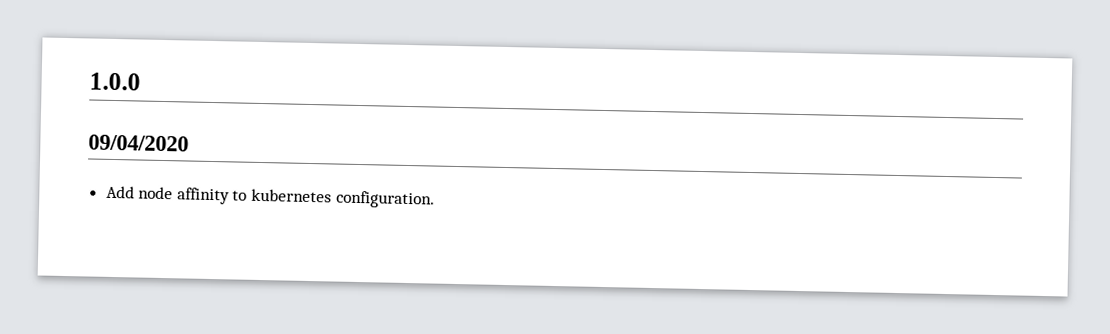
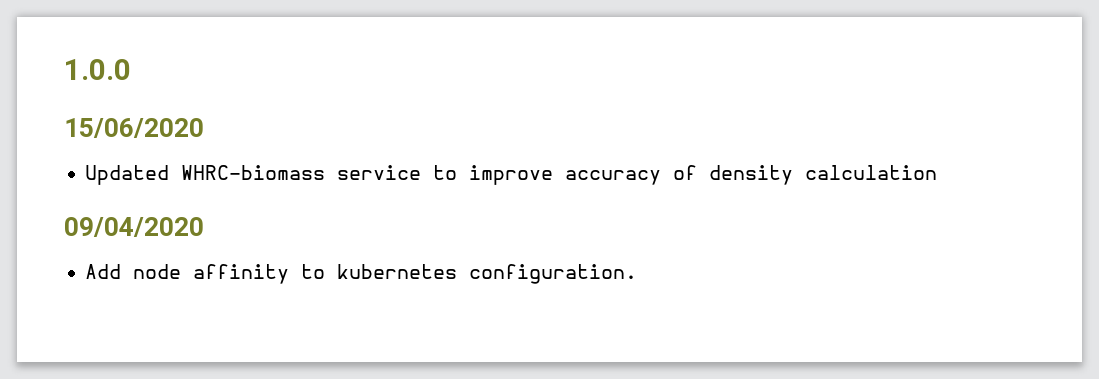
(141, 81) none -> [64,118,204,138] [85,165,938,185] // 15/06/2020 // Updated WHRC-biomass service to improve accuracy of density calculation

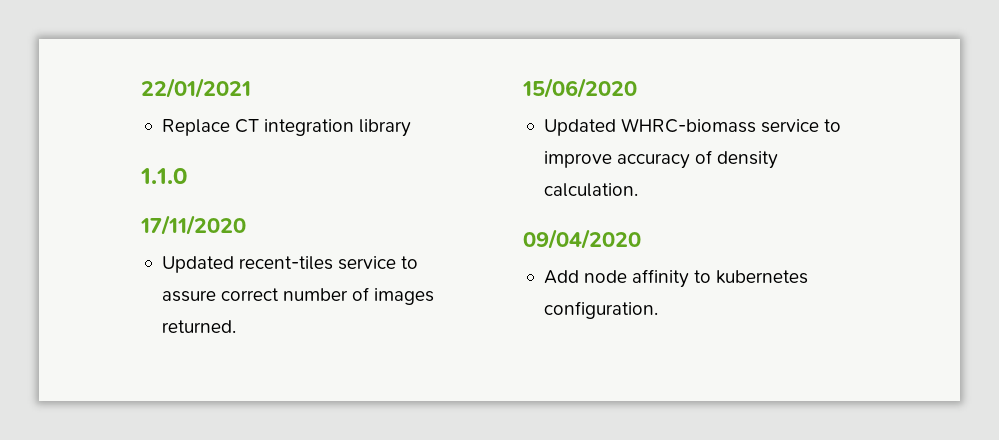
[64,59,131,80] 1.0.0 -> [141,78,251,98] [161,119,412,137] [140,168,187,184] [140,215,246,235] [161,256,419,273] [161,287,435,305] [161,320,236,333] 22/01/2021 // Replace CT integration library // 1.1.0 // 17/11/2020 // Updated recent-tiles service to assure correct number of images returned.
[805,165,938,180] calculation -> [543,183,638,197] calculation.

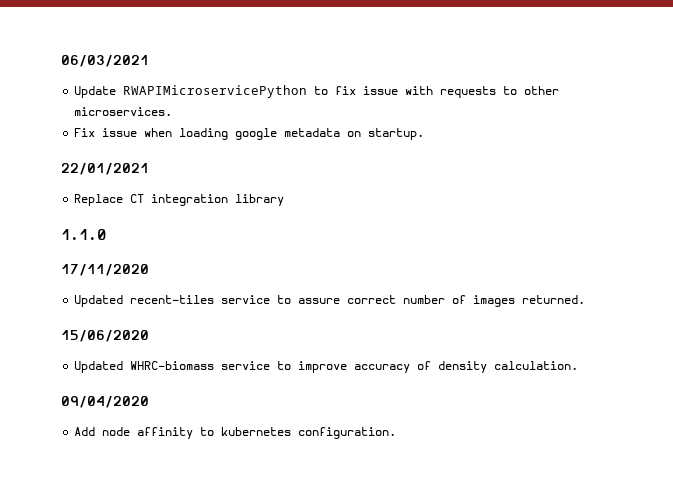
(141, 88) none -> [61,55,149,67] [74,85,560,98] [74,107,173,116] [74,128,425,140] 06/03/2021 // Update RWAPIMicroservicePython to fix issue with requests to other microservices. // Fix issue when loading google metadata on startup. //

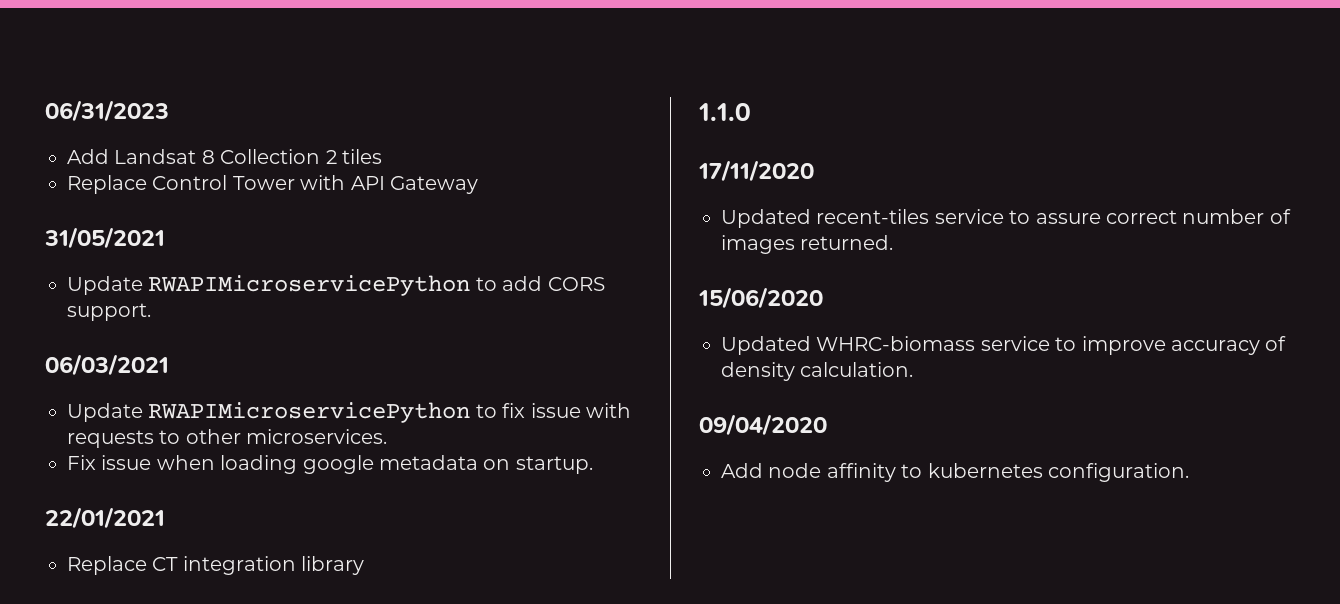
(61, 61) none -> [45,100,169,122] [67,149,382,164] [67,175,478,194] [44,227,165,249] [67,275,605,296] [67,303,151,321] 06/31/2023 // Add Landsat 8 Collection 2 tiles // Replace Control Tower with API Gateway // 31/05/2021 // Update RWAPIMicroservicePython to add CORS support. //

